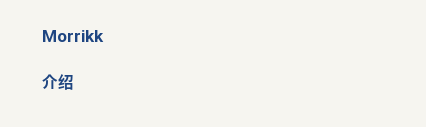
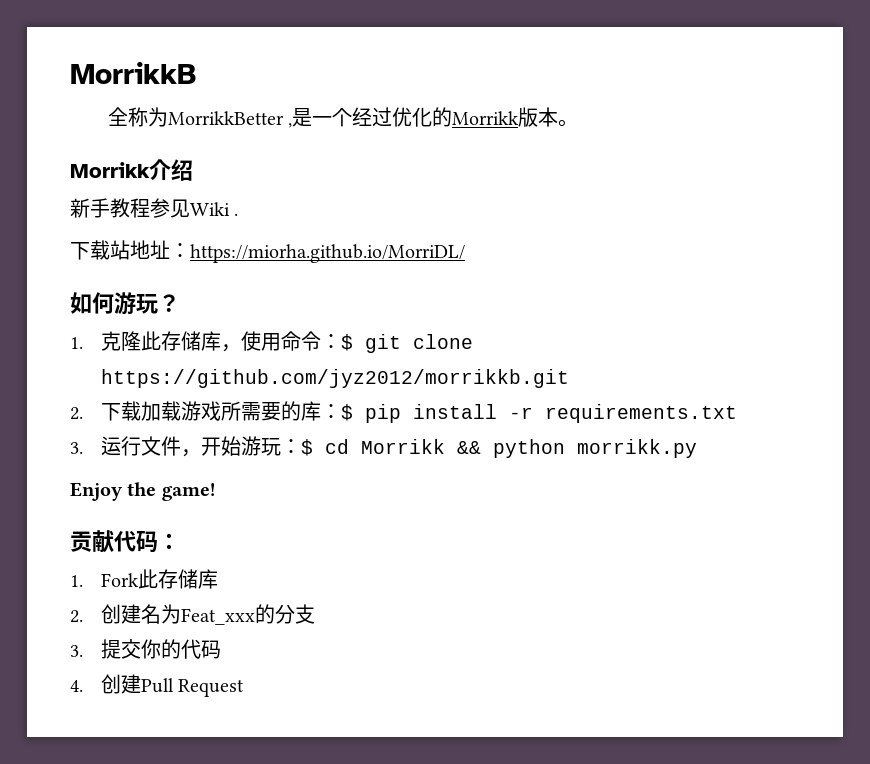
[42,30,104,42] Morrikk // -> [70,62,196,84] [108,107,579,128] [70,162,150,178] MorrikkB // 全称为MorrikkBetter ,是一个经过优化的Morrikk版本。 // Morrikk
(74, 82) none -> [70,198,239,218] [70,240,465,263] [70,292,180,315] [70,331,473,353] [100,369,569,388] [70,401,737,423] [70,436,697,458] [70,482,215,501] [70,530,180,553] [70,569,218,589] [70,604,315,625] [70,639,221,659] [70,674,245,697] // 新手教程参见Wiki . // 下载站地址：https://miorha.github.io/MorriDL/ // 如何游玩？ // 1.克隆此存储库，使用命令：$ git clone https://github.com/jyz2012/morrikkb.git // 2.下载加载游戏所需要的库：$ pip install -r requirements.txt // 3.运行文件，开始游玩：$ cd Morrikk && python morrikk.py // Enjoy the game! // 贡献代码： // 1. Fork此存储库 // 2.创建名为Feat_xxx的分支 // 3.提交你的代码 // 4.创建Pull Request

